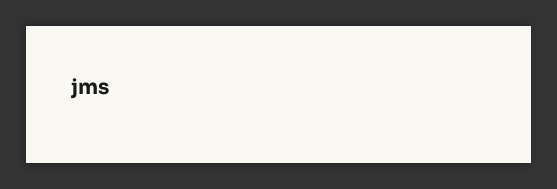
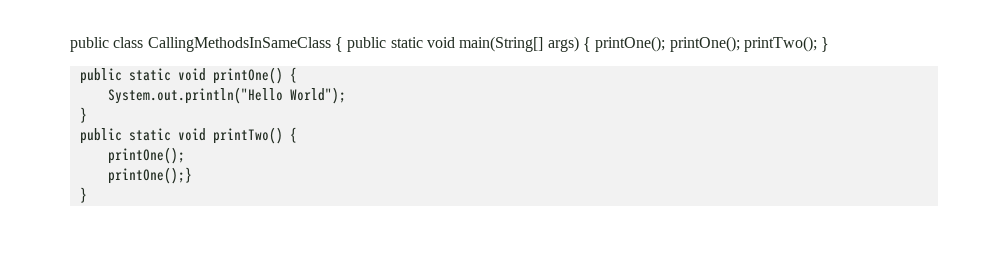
[71,78,109,99] jms -> [70,36,830,52] [79,67,297,84] [107,87,346,104] [79,107,87,123] [79,127,297,144] [107,147,185,164] [107,167,192,184] [79,187,87,203] public class CallingMethodsInSameClass { public static void main(String[] args) { printOne(); printOne(); printTwo(); } // public static void printOne() { // System.out.println("Hello World"); // } // public static void printTwo() { // printOne(); // printOne();} // }

